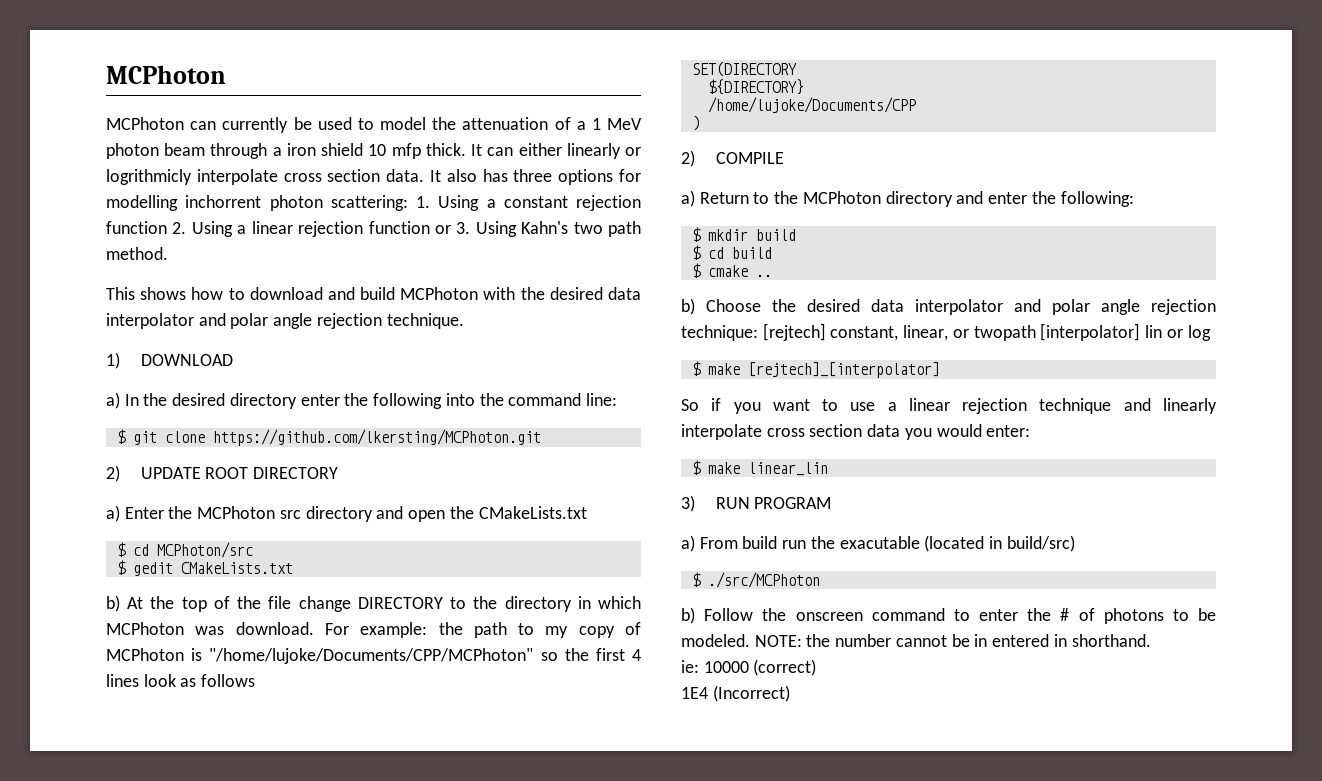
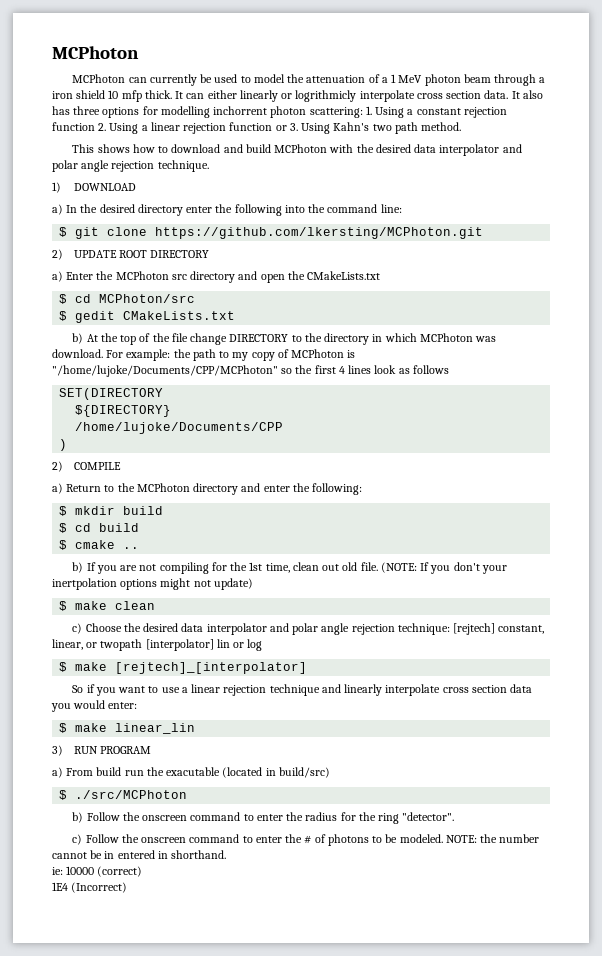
(695, 306) none -> [86,562,507,574] [52,578,253,590] [59,601,156,611] [72,623,83,634] If you are not compiling for the 1st time, clean out old file. (NOTE: If you don't your inertpolation options might not update) // $ make clean // c)
(1052, 614) none -> [305,812,455,824] [72,834,303,845] radius for the ring "detector". // c) Follow the onscreen command to enter the

